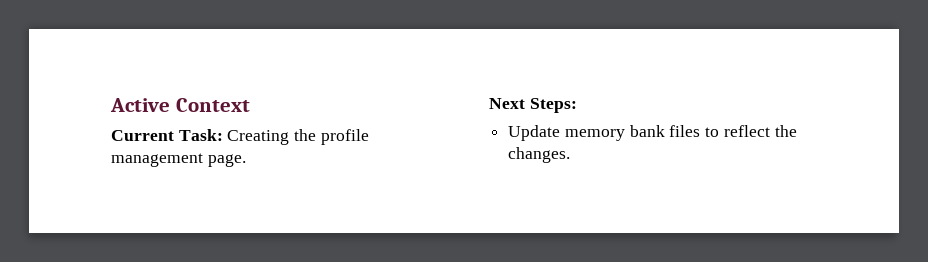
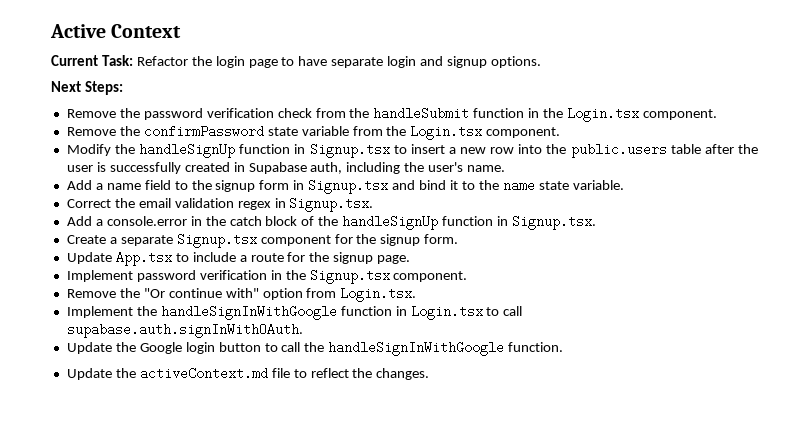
[227,129,369,145] [111,153,246,167] [489,98,577,113] [508,125,701,141] Creating the profile management page. // Next Steps: // Update memory bank files -> [136,56,541,68] [51,81,123,95] [66,107,717,122] [66,125,561,140] [66,143,758,158] [66,162,506,174] [66,179,624,194] [66,197,374,212] [66,215,596,230] [66,233,459,248] [66,251,411,266] [66,269,468,284] [66,287,417,302] [66,305,523,320] [66,323,303,338] [66,341,564,356] [66,367,290,380] Refactor the login page to have separate login and signup options. // Next Steps: // Remove the password verification check from the handleSubmit function in the Login.tsx component. // Remove the confirmPassword state variable from the Login.tsx component. // Modify the handleSignUp function in Signup.tsx to insert a new row into the public.users table after the user is successfully created in Supabase auth, including the user's name. // Add a name field to the signup form in Signup.tsx and bind it to the name state variable. // Correct the email validation regex in Signup.tsx. // Add a console.error in the catch block of the handleSignUp function in Signup.tsx. // Create a separate Signup.tsx component for the signup form. // Update App.tsx to include a route for the signup page. // Implement password verification in the Signup.tsx component. // Remove the "Or continue with" option from Login.tsx. // Implement the handleSignInWithGoogle function in Login.tsx to call supabase.auth.signInWithOAuth. // Update the Google login button to call the handleSignInWithGoogle function. // Update the activeContext.md file

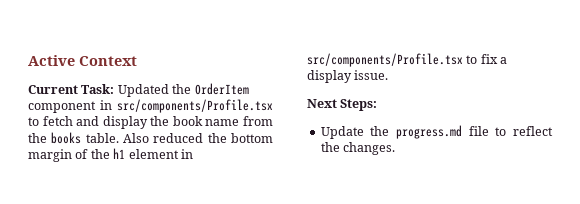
[136,56,541,68] [51,81,123,95] [66,107,717,122] [66,125,561,140] [66,143,758,158] [66,162,506,174] [66,179,624,194] [66,197,374,212] [66,215,596,230] [66,233,459,248] [66,251,411,266] [66,269,468,284] [66,287,417,302] [66,305,523,320] [66,323,303,338] [66,341,564,356] [66,367,268,380] Refactor the login page to have separate login and signup options. // Next Steps: // Remove the password verification check from the handleSubmit function in the Login.tsx component. // Remove the confirmPassword state variable from the Login.tsx component. // Modify the handleSignUp function in Signup.tsx to insert a new row into the public.users table after the user is successfully created in Supabase auth, including the user's name. // Add a name field to the signup form in Signup.tsx and bind it to the name state variable. // Correct the email validation regex in Signup.tsx. // Add a console.error in the catch block of the handleSignUp function in Signup.tsx. // Create a separate Signup.tsx component for the signup form. // Update App.tsx to include a route for the signup page. // Implement password verification in the Signup.tsx component. // Remove the "Or continue with" option from Login.tsx. // Implement the handleSignInWithGoogle function in Login.tsx to call supabase.auth.signInWithOAuth. // Update the Google login button to call the handleSignInWithGoogle function. // Update the activeContext.md -> [117,83,249,97] [28,99,273,113] [28,116,273,129] [28,132,273,144] [28,148,193,162] [307,53,508,67] [307,70,389,83] [307,99,378,111] [320,125,463,139] Updated the OrderItem component in src/components/Profile.tsx to fetch and display the book name from the books table. Also reduced the bottom margin of the h1 element in src/components/Profile.tsx to fix a display issue. // Next Steps: // Update the progress.md

